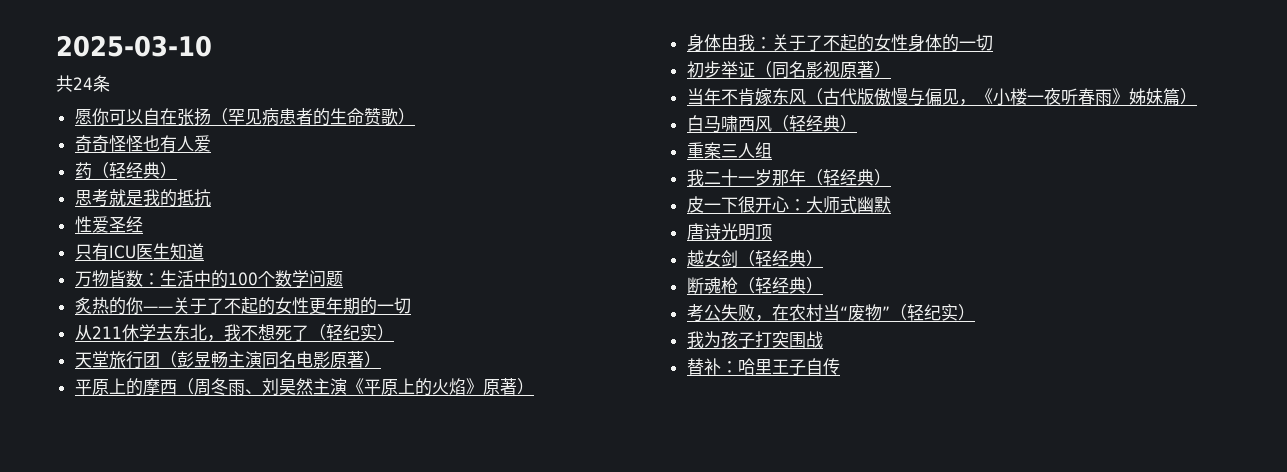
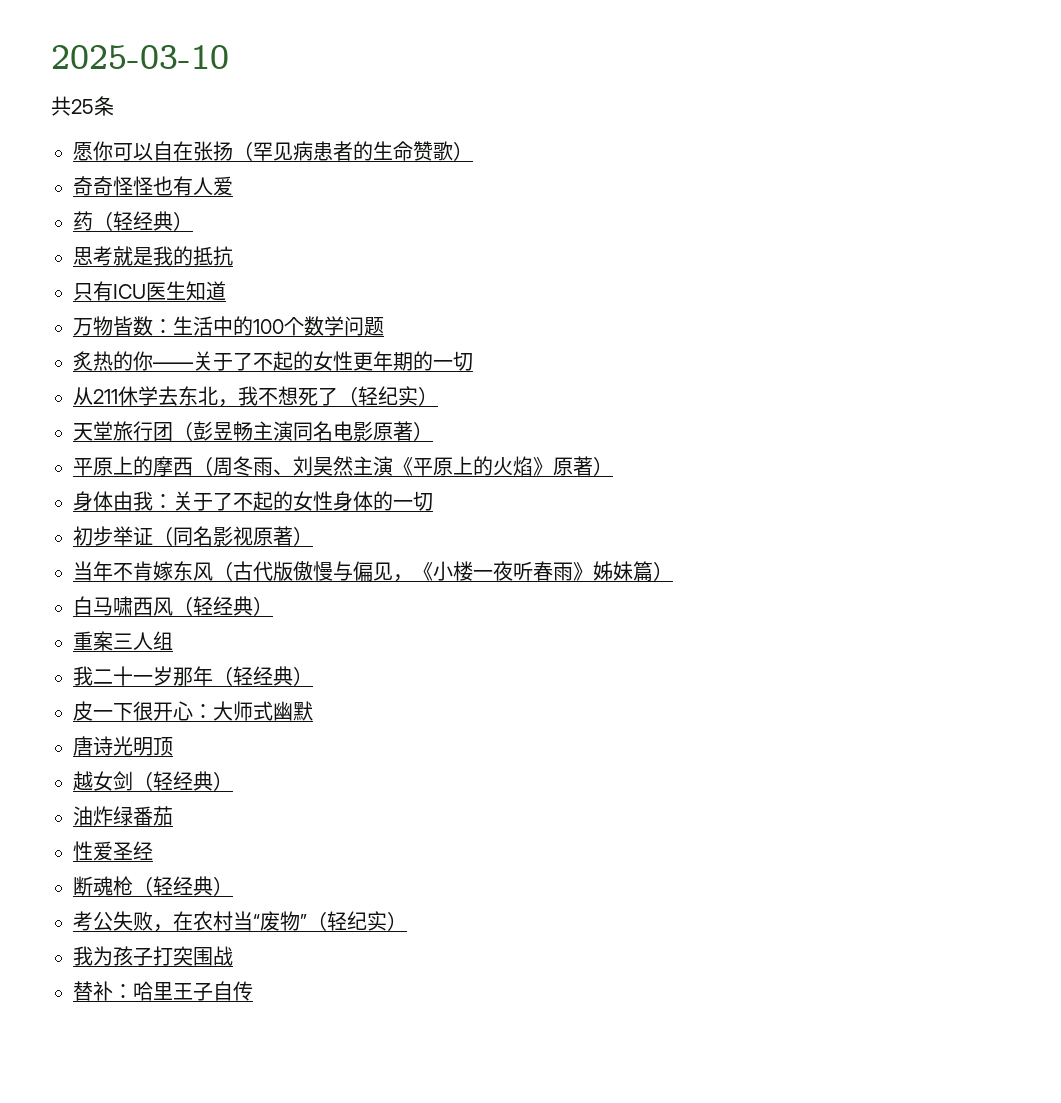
[73,77,93,90] 24 -> [71,99,94,114] 25
[74,216,143,233] // 性爱圣经 -> (233, 256) none
(823, 258) none -> [73,806,173,826] [73,841,153,861] // 油炸绿番茄 // 性爱圣经

